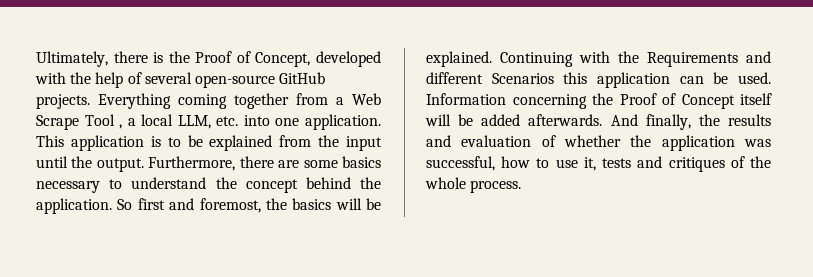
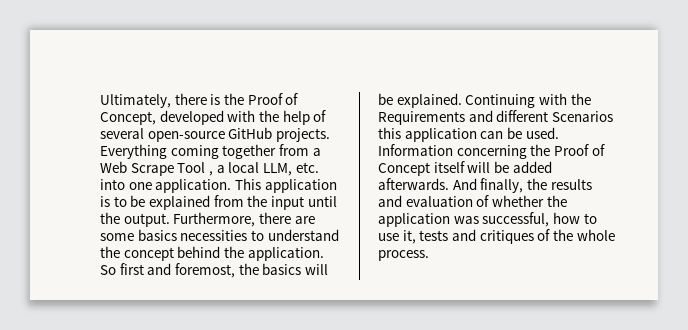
[36,181,100,193] necessary -> [180,230,248,241] necessities

